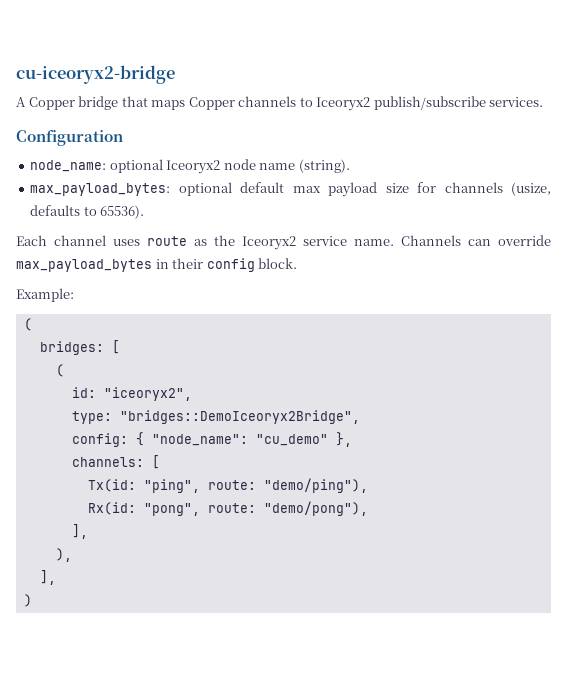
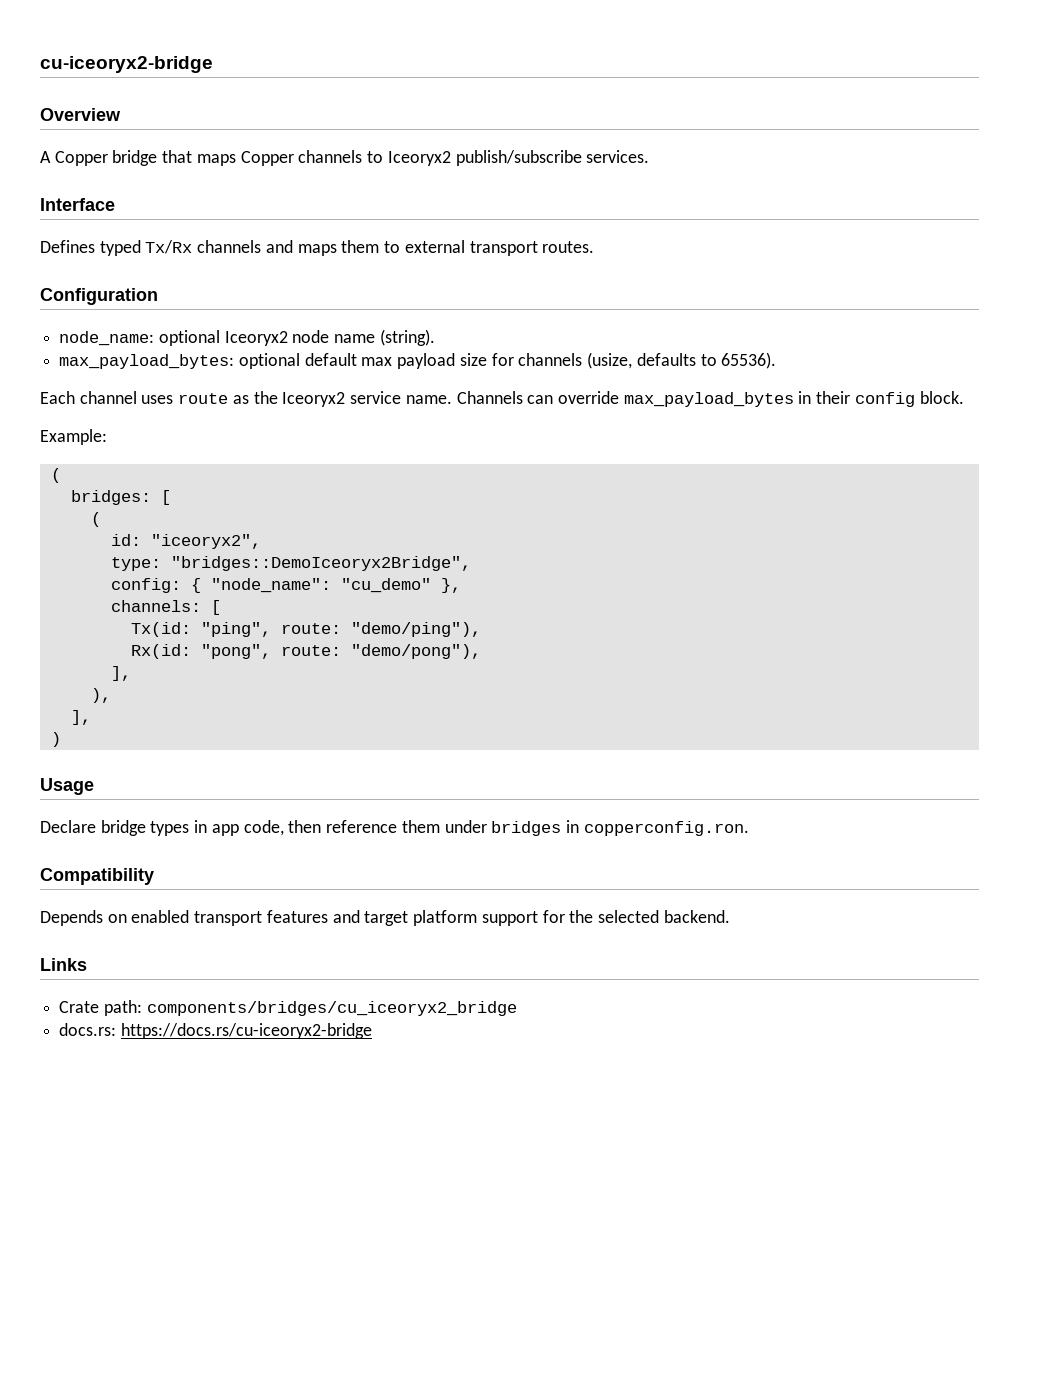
(175, 74) none -> [40,108,121,121] // Overview
(544, 102) none -> [40,198,115,211] [40,240,595,256] // Interface // Defines typed Tx/Rx channels and maps them to external transport routes.
(32, 600) none -> [40,778,94,795] [40,820,749,836] [40,868,154,885] [40,910,730,926] [40,958,87,971] [59,1000,517,1016] [59,1023,372,1039] // Usage // Declare bridge types in app code, then reference them under bridges in copperconfig.ron. // Compatibility // Depends on enabled transport features and target platform support for the selected backend. // Links // Crate path: components/bridges/cu_iceoryx2_bridge // docs.rs: https://docs.rs/cu-iceoryx2-bridge

